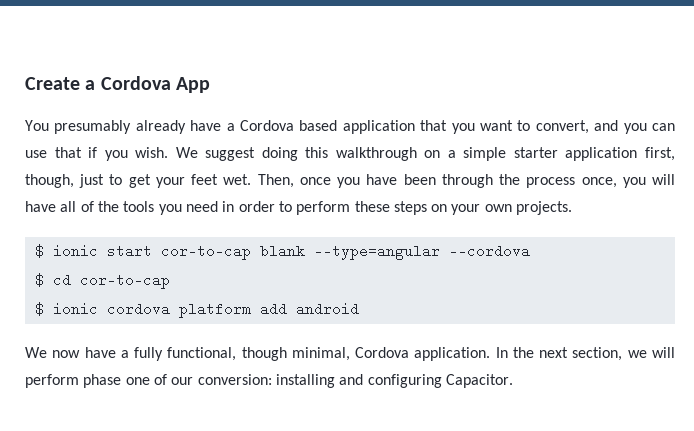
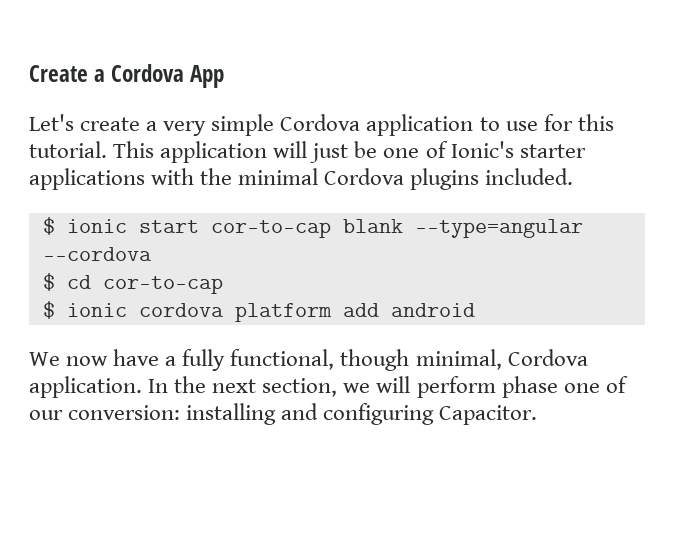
[25,120,675,134] [25,147,676,161] [25,174,676,188] [25,201,573,215] You presumably already have a Cordova based application that you want to convert, and you can use that if you wish. We suggest doing this walkthrough on a simple starter application first, though, just to get your feet wet. Then, once you have been through the process once, you will have all of the tools you need in order to perform these steps on your own projects. -> [29,114,614,136] [29,141,586,163] [29,168,574,190] Let's create a very simple Cordova application to use for this tutorial. This application will just be one of Ionic's starter applications with the minimal Cordova plugins included.

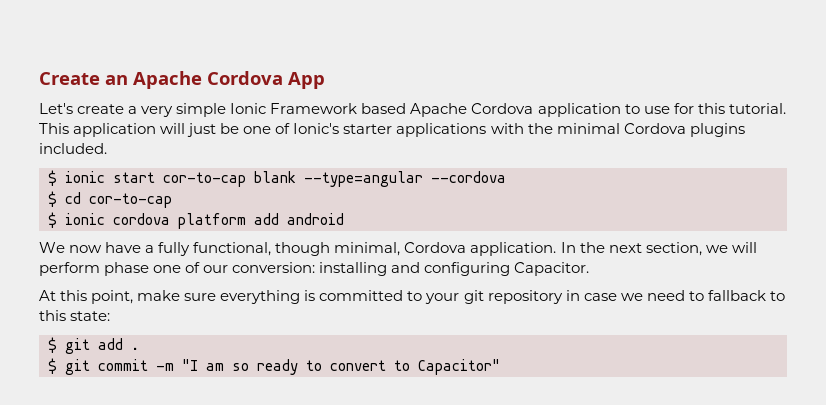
[94,69,106,82] a -> [105,71,202,89] an Apache
(275, 125) none -> [230,103,468,117] Ionic Framework based Apache
(538, 415) none -> [39,290,785,304] [39,310,111,321] [48,337,139,354] [48,358,500,375] // At this point, make sure everything is committed to your git repository in case we need to fallback to this state: // $ git add . // $ git commit -m "I am so ready to convert to Capacitor"

